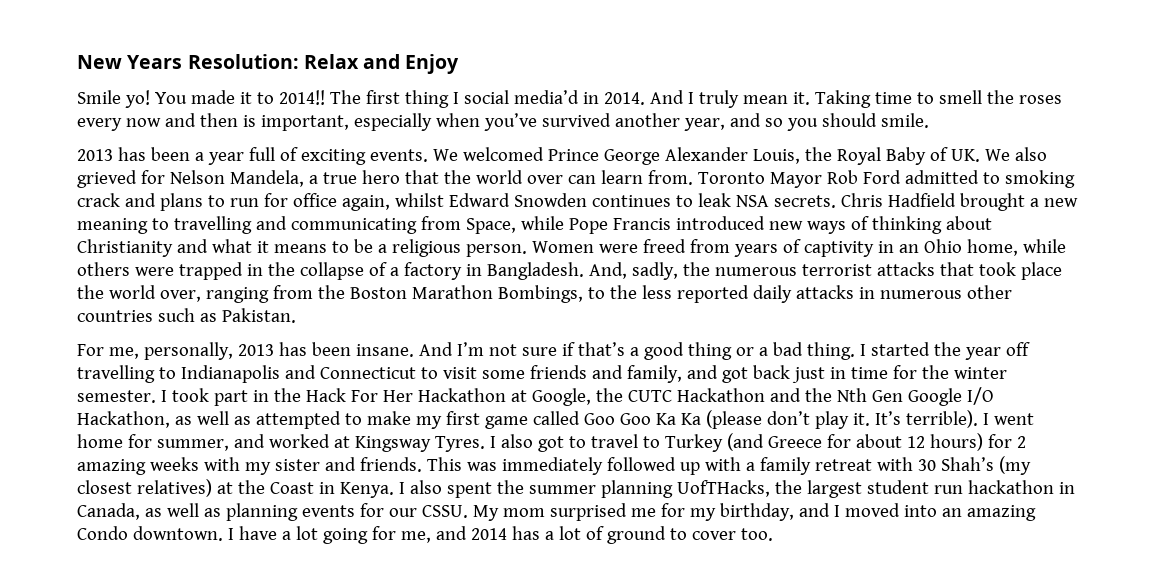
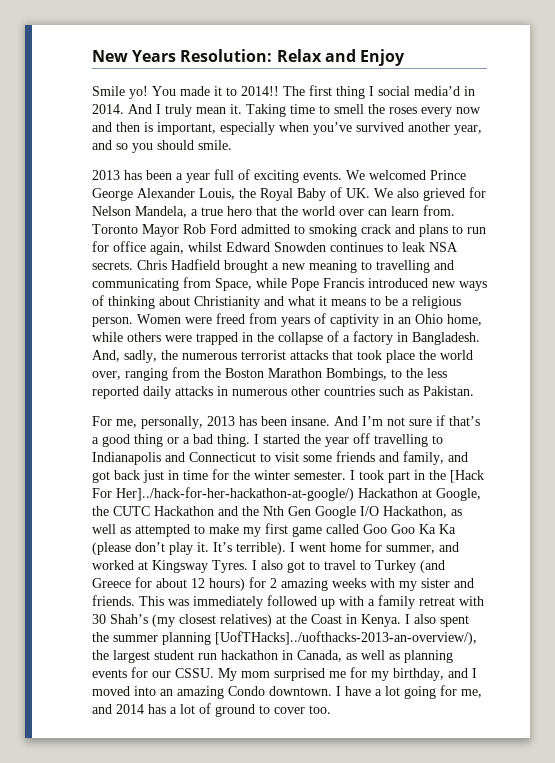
[305,388,413,402] Hack For Her -> [450,470,484,483] [92,487,354,501] [Hack For Her]../hack-for-her-hackathon-at-google/)
[676,480,770,497] UofTHacks, -> [215,631,477,645] [UofTHacks]../uofthacks-2013-an-overview/),

